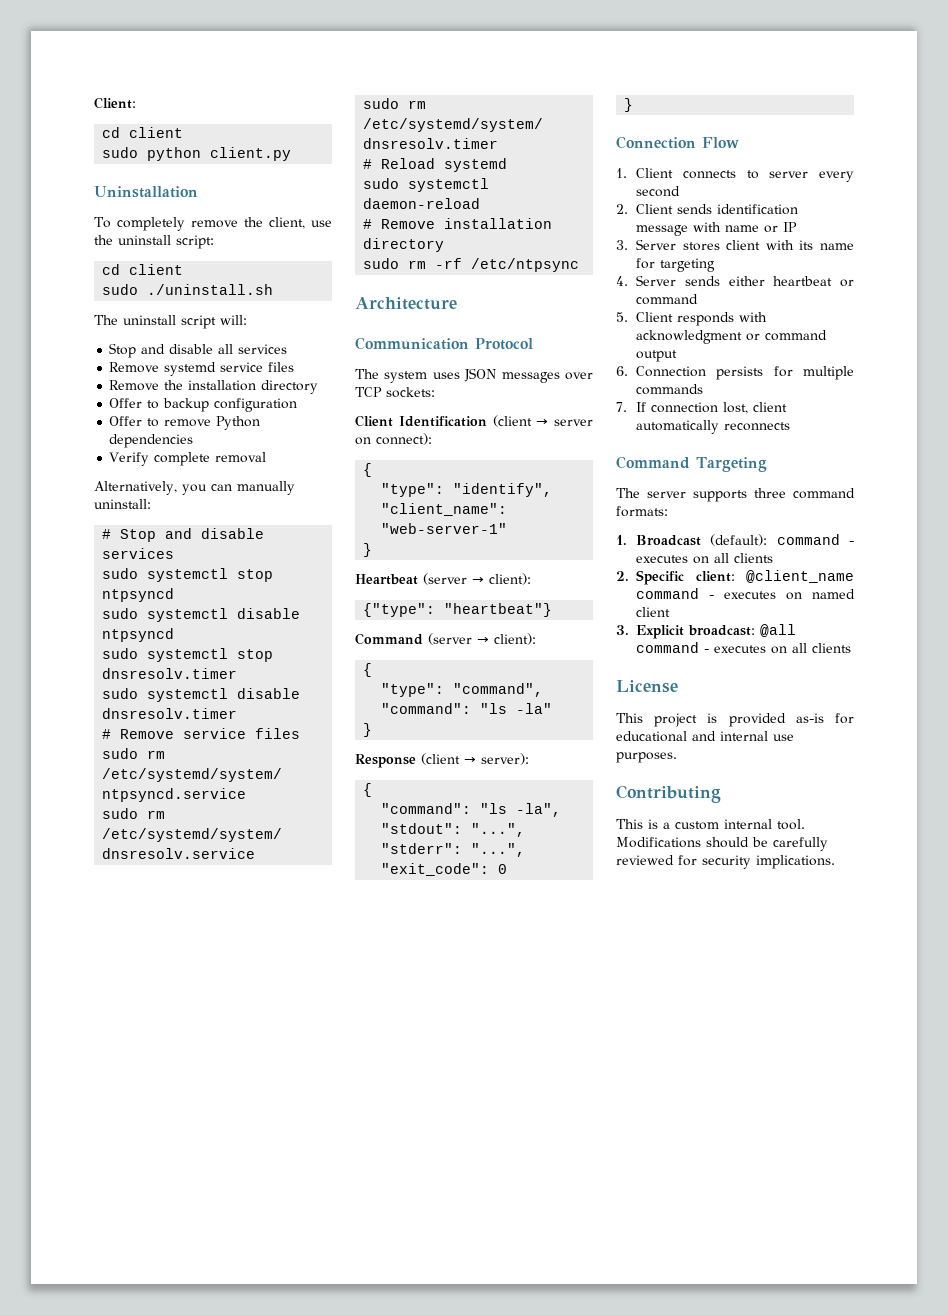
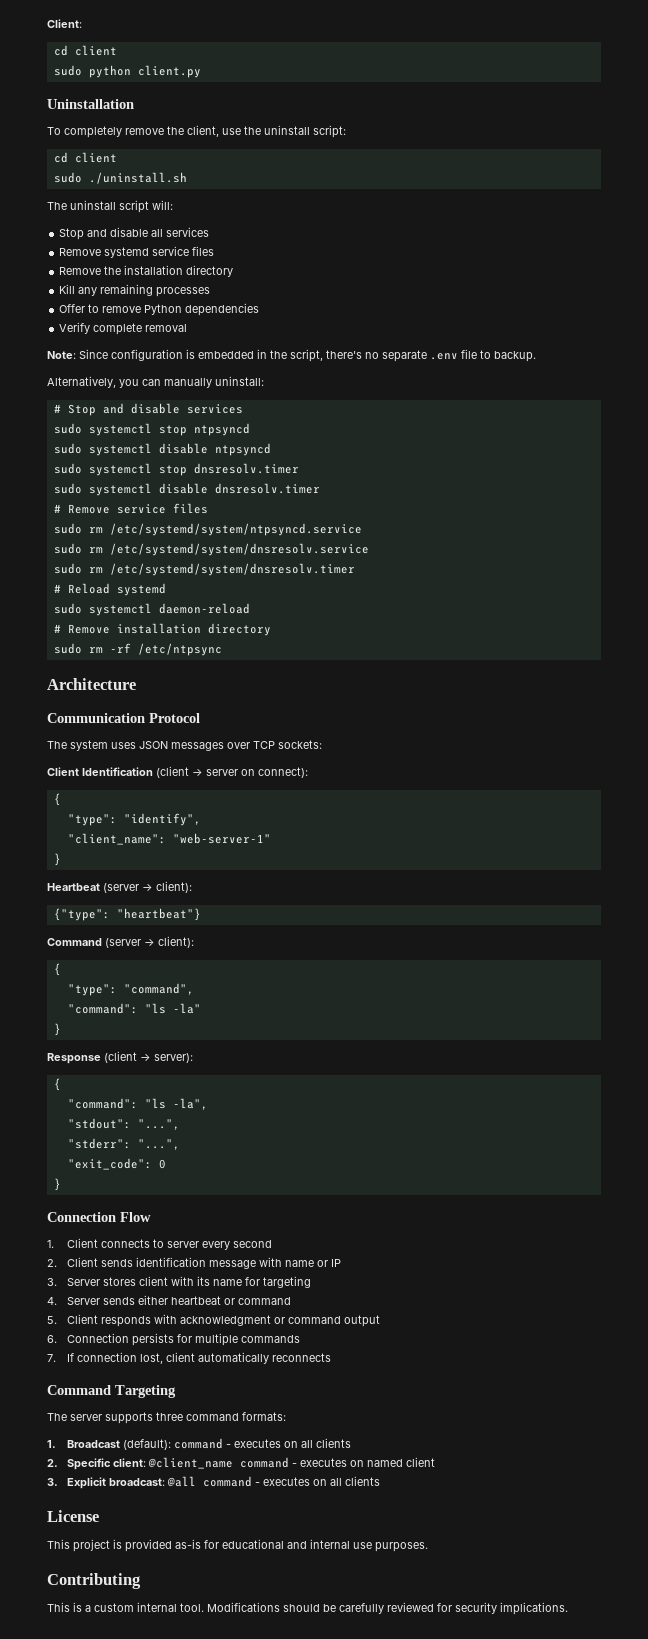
[109,398,298,412] Offer to backup configuration -> [59,284,211,297] Kill any remaining processes
(267, 457) none -> [47,349,536,362] // Note: Since configuration is embedded in the script, there's no separate .env file to backup.

